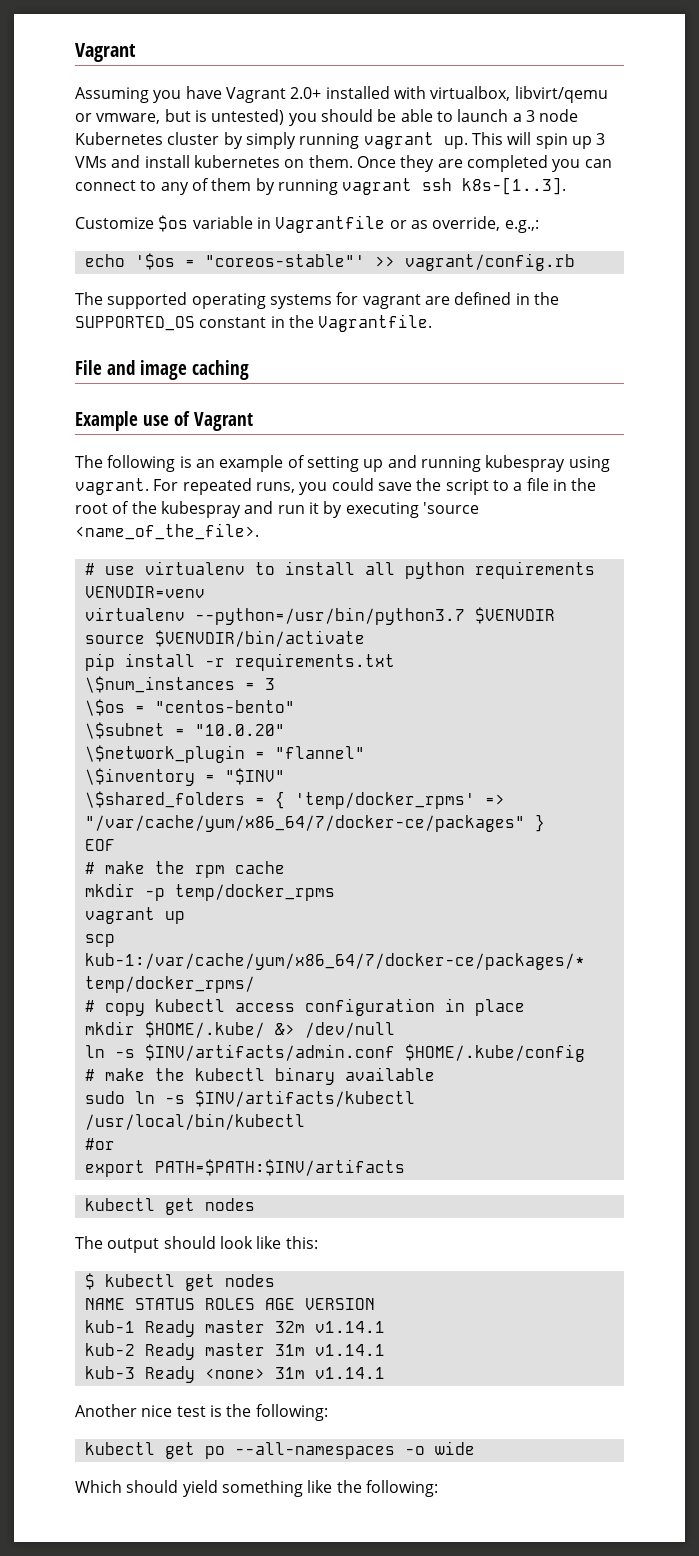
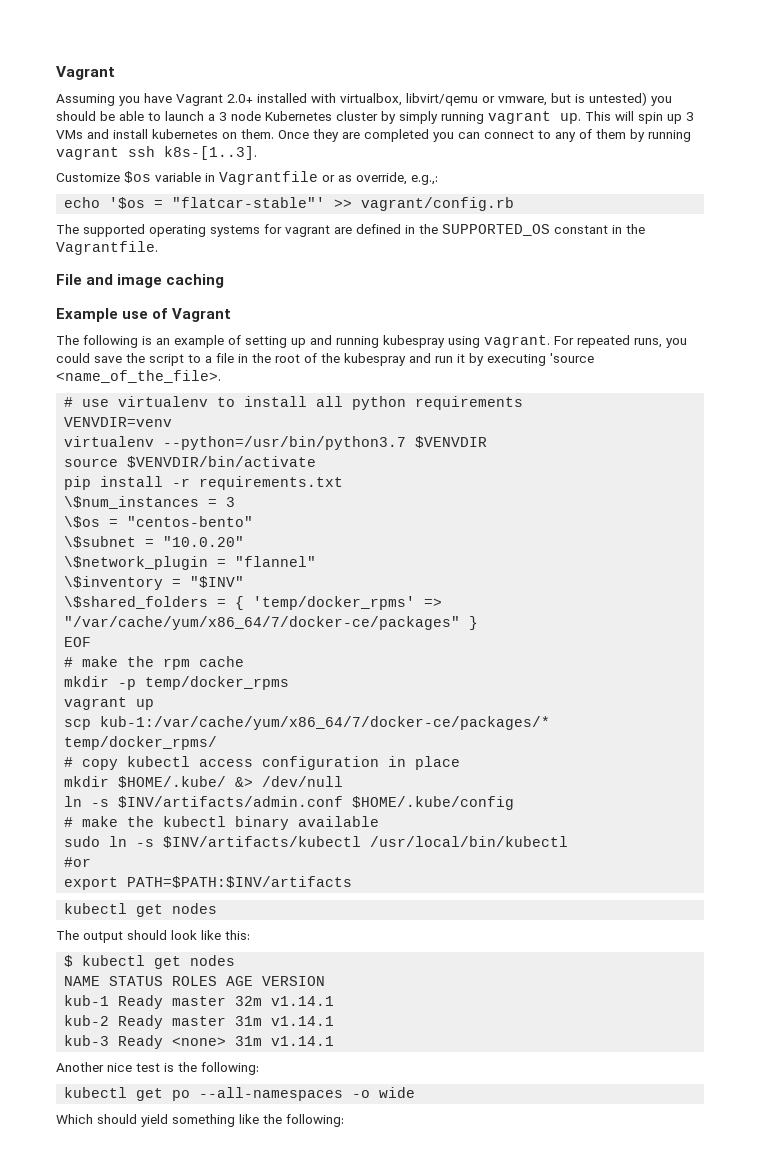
[204,254,365,267] "coreos-stable"' -> [172,197,326,208] "flatcar-stable"'

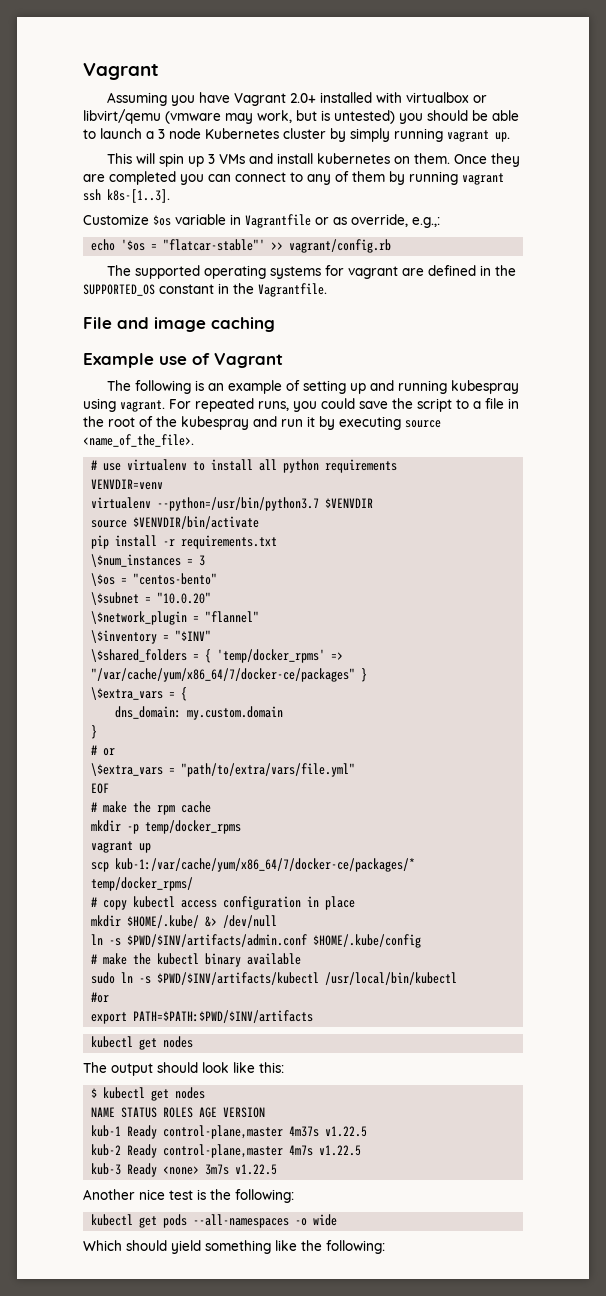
[340,93,547,106] virtualbox, libvirt/qemu or vmware, -> [405,92,487,103] [83,109,292,124] virtualbox or libvirt/qemu (vmware may work,
(581, 118) none -> (510, 137) //
[550,353,594,363] 'source -> [405,420,441,428] source
(479, 623) none -> [91,687,188,701] [115,706,284,720] [91,725,98,739] [91,745,116,756] [91,763,356,777] // \$extra_vars = { // dns_domain: my.custom.domain // } // # or // \$extra_vars = "path/to/extra/vars/file.yml"
[118,796,344,808] $INV/artifacts/admin.conf -> [127,934,308,947] $PWD/$INV/artifacts/admin.conf
[163,836,362,848] $INV/artifacts/kubectl -> [157,972,320,985] $PWD/$INV/artifacts/kubectl
[127,876,353,888] PATH=$PATH:$INV/artifacts -> [133,1010,314,1023] PATH=$PATH:$PWD/$INV/artifacts
[172,996,335,1006] master 32m v1.14.1 -> [163,1125,368,1139] control-plane,master 4m37s v1.22.5
[172,1016,335,1026] master 31m v1.14.1 -> [163,1144,362,1158] control-plane,master 4m7s v1.22.5
[235,1036,335,1046] 31m v1.14.1 -> [205,1164,278,1175] 3m7s v1.22.5
[172,1090,191,1101] po -> [163,1214,188,1228] pods

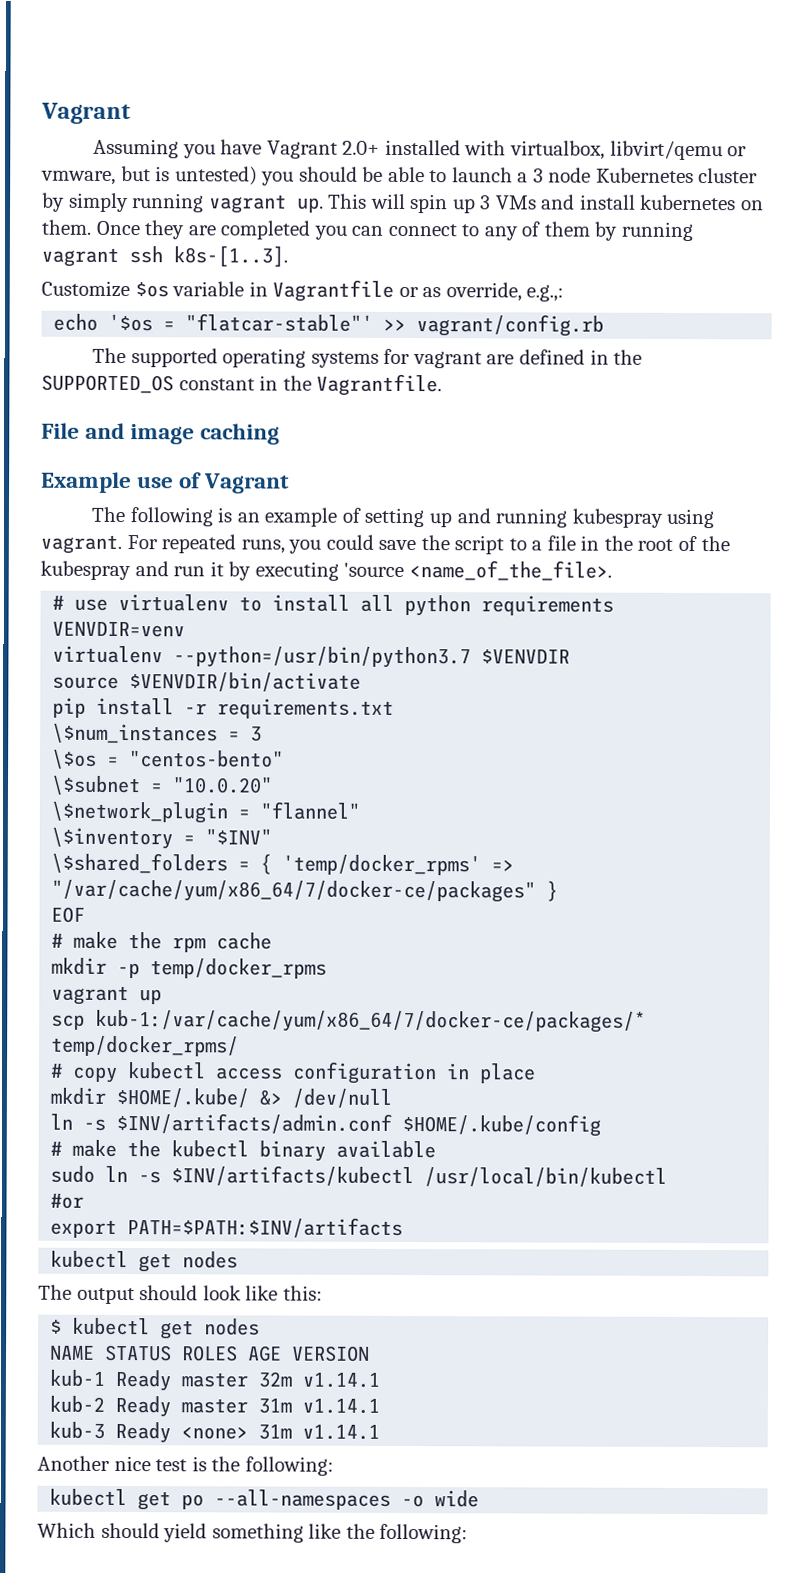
[405,92,487,103] [83,109,292,124] virtualbox or libvirt/qemu (vmware may work, -> [510,140,748,161] [41,170,116,185] virtualbox, libvirt/qemu or vmware,
(510, 137) // -> (324, 205) none
[405,420,441,428] source -> [343,562,405,577] 'source
[91,687,188,701] [115,706,284,720] [91,725,98,739] [91,745,116,756] [91,763,356,777] // \$extra_vars = { // dns_domain: my.custom.domain // } // # or // \$extra_vars = "path/to/extra/vars/file.yml" -> (559, 891) none
[127,934,308,947] $PWD/$INV/artifacts/admin.conf -> [116,1112,393,1134] $INV/artifacts/admin.conf
[157,972,320,985] $PWD/$INV/artifacts/kubectl -> [171,1165,415,1187] $INV/artifacts/kubectl
[133,1010,314,1023] PATH=$PATH:$PWD/$INV/artifacts -> [127,1217,404,1238] PATH=$PATH:$INV/artifacts
[163,1125,368,1139] control-plane,master 4m37s v1.22.5 -> [181,1371,381,1388] master 32m v1.14.1
[163,1144,362,1158] control-plane,master 4m7s v1.22.5 -> [181,1398,381,1414] master 31m v1.14.1
[205,1164,278,1175] 3m7s v1.22.5 -> [258,1424,381,1440] 31m v1.14.1
[163,1214,188,1228] pods -> [181,1494,205,1510] po

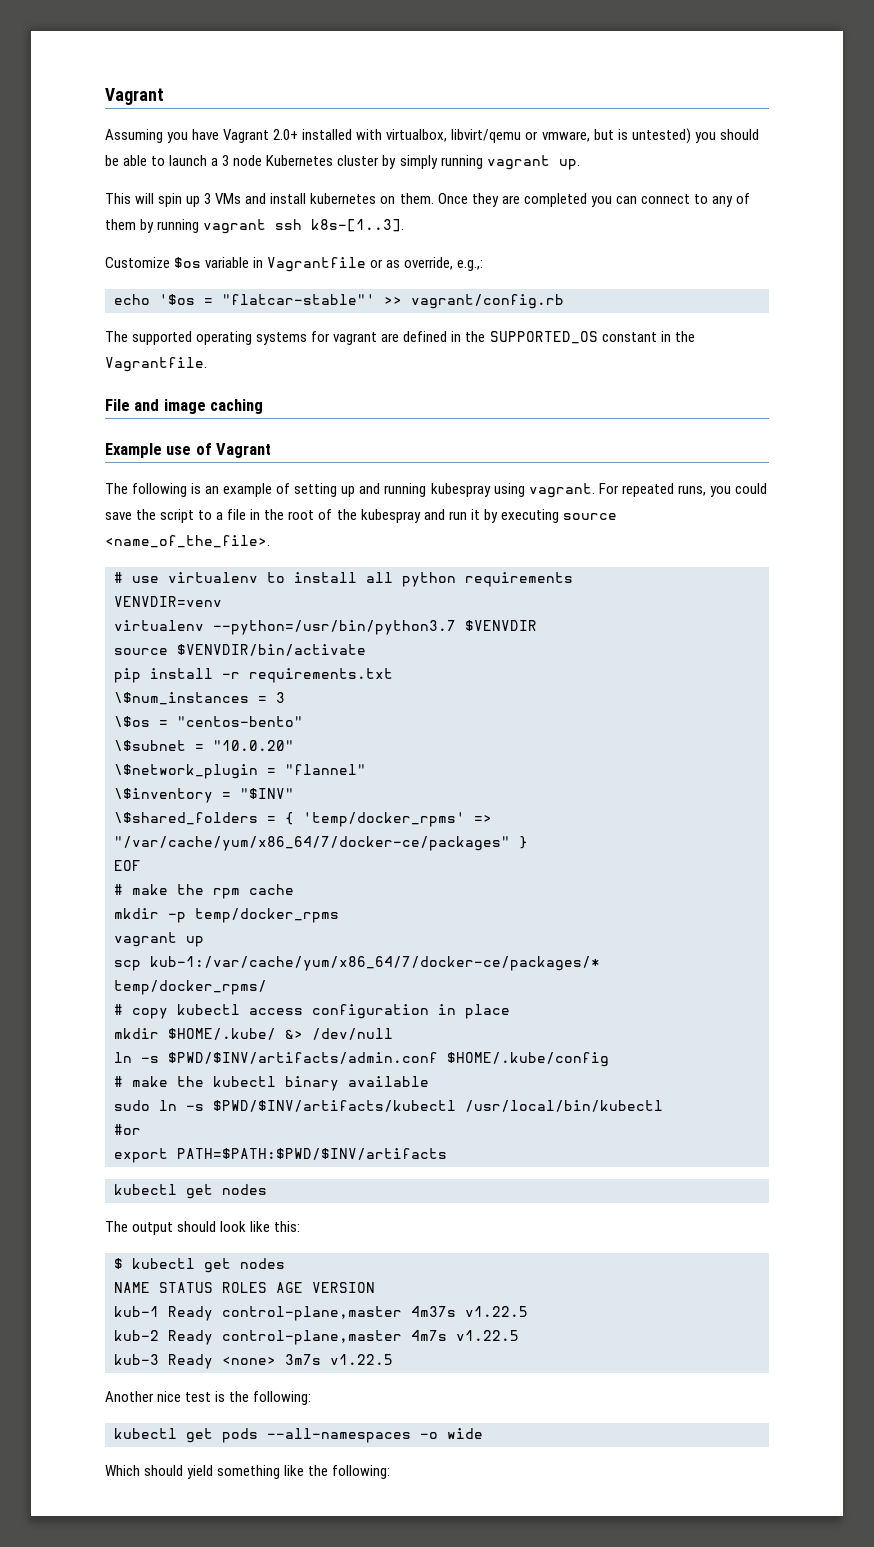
(324, 205) none -> (580, 164) //
[343,562,405,577] 'source -> [562,513,617,520] source
[116,1112,393,1134] $INV/artifacts/admin.conf -> [168,1052,438,1064] $PWD/$INV/artifacts/admin.conf
[171,1165,415,1187] $INV/artifacts/kubectl -> [213,1100,456,1112] $PWD/$INV/artifacts/kubectl
[127,1217,404,1238] PATH=$PATH:$INV/artifacts -> [177,1148,447,1160] PATH=$PATH:$PWD/$INV/artifacts
[181,1371,381,1388] master 32m v1.14.1 -> [222,1306,528,1321] control-plane,master 4m37s v1.22.5
[181,1398,381,1414] master 31m v1.14.1 -> [222,1330,519,1345] control-plane,master 4m7s v1.22.5
[258,1424,381,1440] 31m v1.14.1 -> [285,1354,393,1365] 3m7s v1.22.5
[181,1494,205,1510] po -> [222,1428,258,1443] pods

